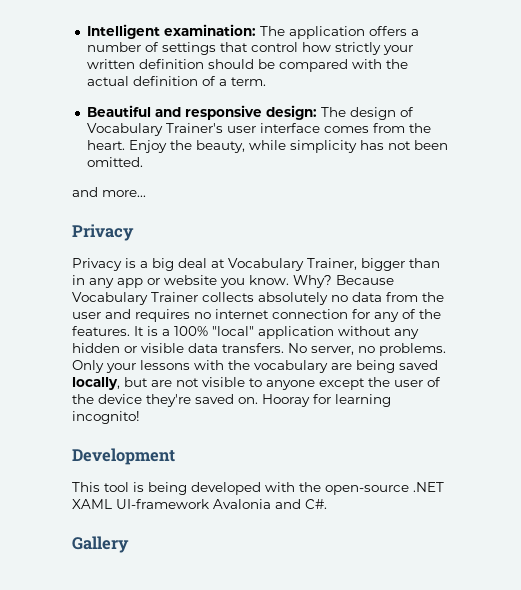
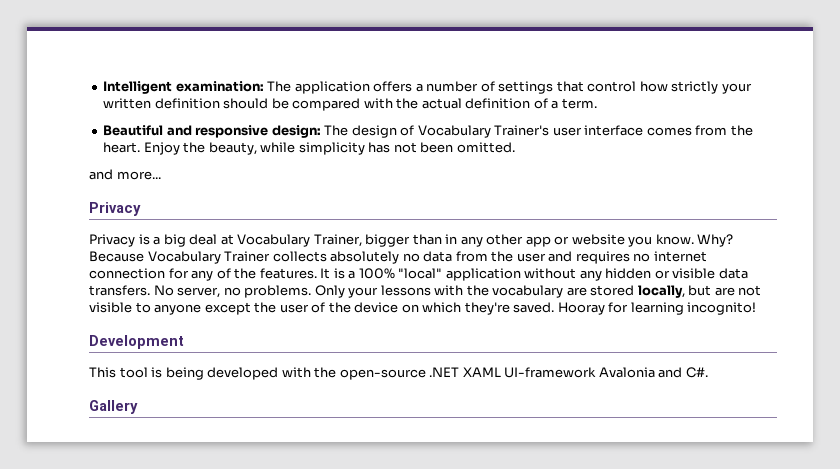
(114, 283) none -> [486,234,524,245] other
[356,360,438,373] being saved -> [590,285,635,296] stored
[146,394,258,407] they're saved on. -> [401,302,555,315] on which they're saved.

